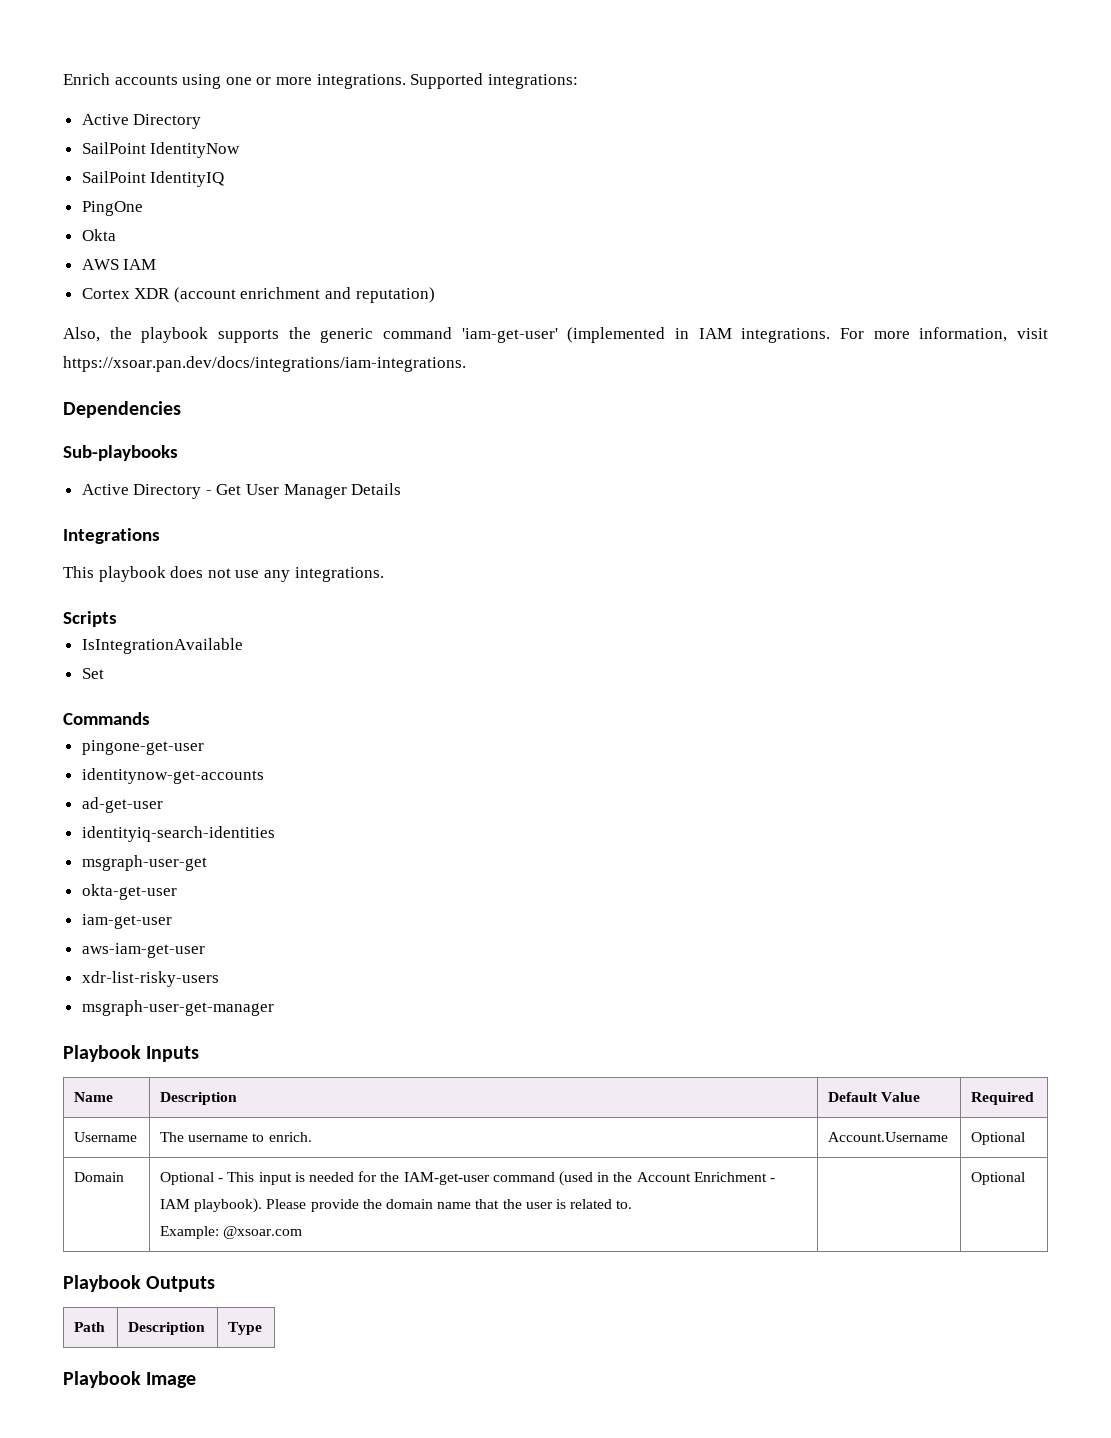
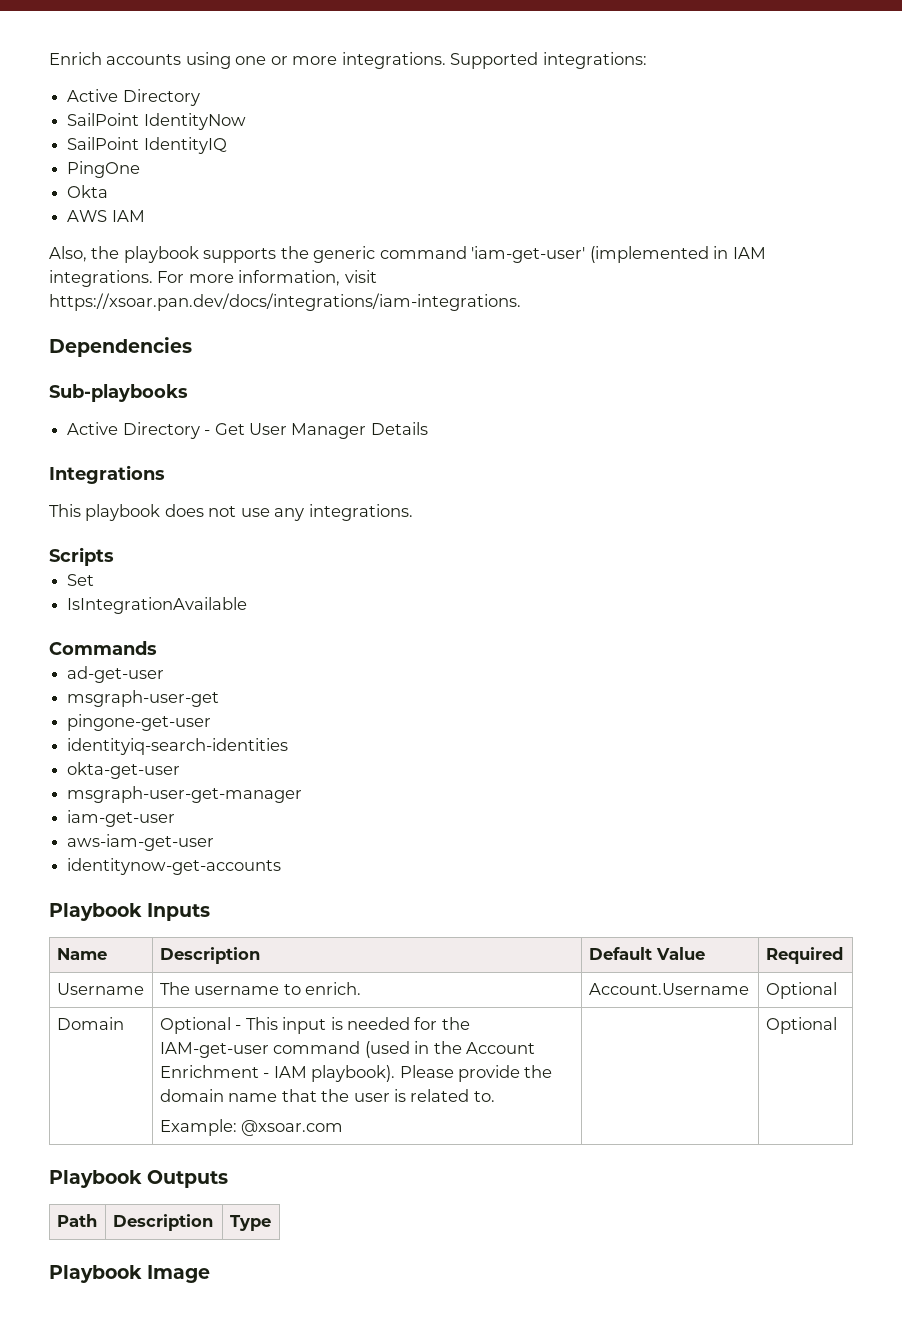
[81,287,435,303] // Cortex XDR (account enrichment and reputation) -> (145, 216) none
(117, 619) none -> [67,574,95,586] // Set
[81,668,104,679] // Set -> (248, 605) none
(150, 718) none -> [67,666,165,683] [67,690,220,707] // ad-get-user // msgraph-user-get
[81,768,264,784] [81,797,163,813] // identitynow-get-accounts // ad-get-user -> (212, 722) none
[81,855,207,871] [81,884,177,900] msgraph-user-get // okta-get-user -> [67,762,181,779] [67,786,303,803] okta-get-user // msgraph-user-get-manager
[81,971,219,987] [81,1000,274,1016] xdr-list-risky-users // msgraph-user-get-manager -> [67,858,282,875] identitynow-get-accounts

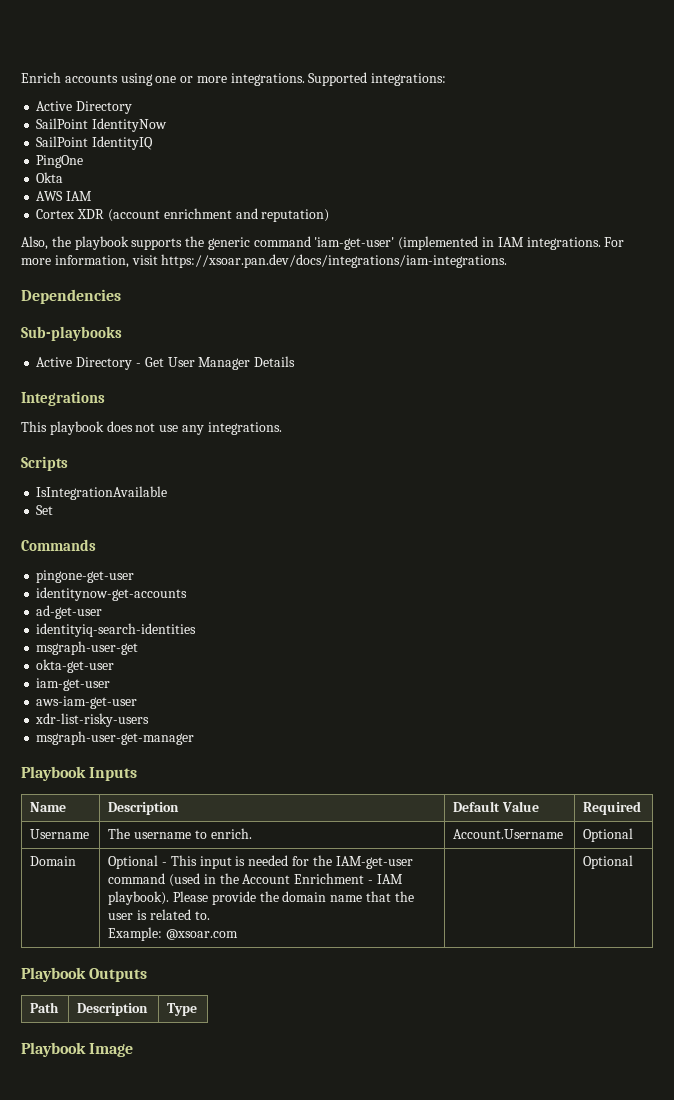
(145, 216) none -> [36,208,330,222] // Cortex XDR (account enrichment and reputation)
(114, 556) none -> [36,486,168,500] // IsIntegrationAvailable
[67,597,248,614] // IsIntegrationAvailable -> (54, 510) none
(157, 648) none -> [36,570,135,583] [36,587,188,601] // pingone-get-user // identitynow-get-accounts
(165, 674) none -> [36,623,197,637] // identityiq-search-identities
[67,714,212,731] [67,738,289,755] // pingone-get-user // identityiq-search-identities -> (139, 648) none
[67,786,303,803] // msgraph-user-get-manager -> (115, 666) none
[67,858,282,875] identitynow-get-accounts -> [35,713,150,727] [36,731,195,745] xdr-list-risky-users // msgraph-user-get-manager

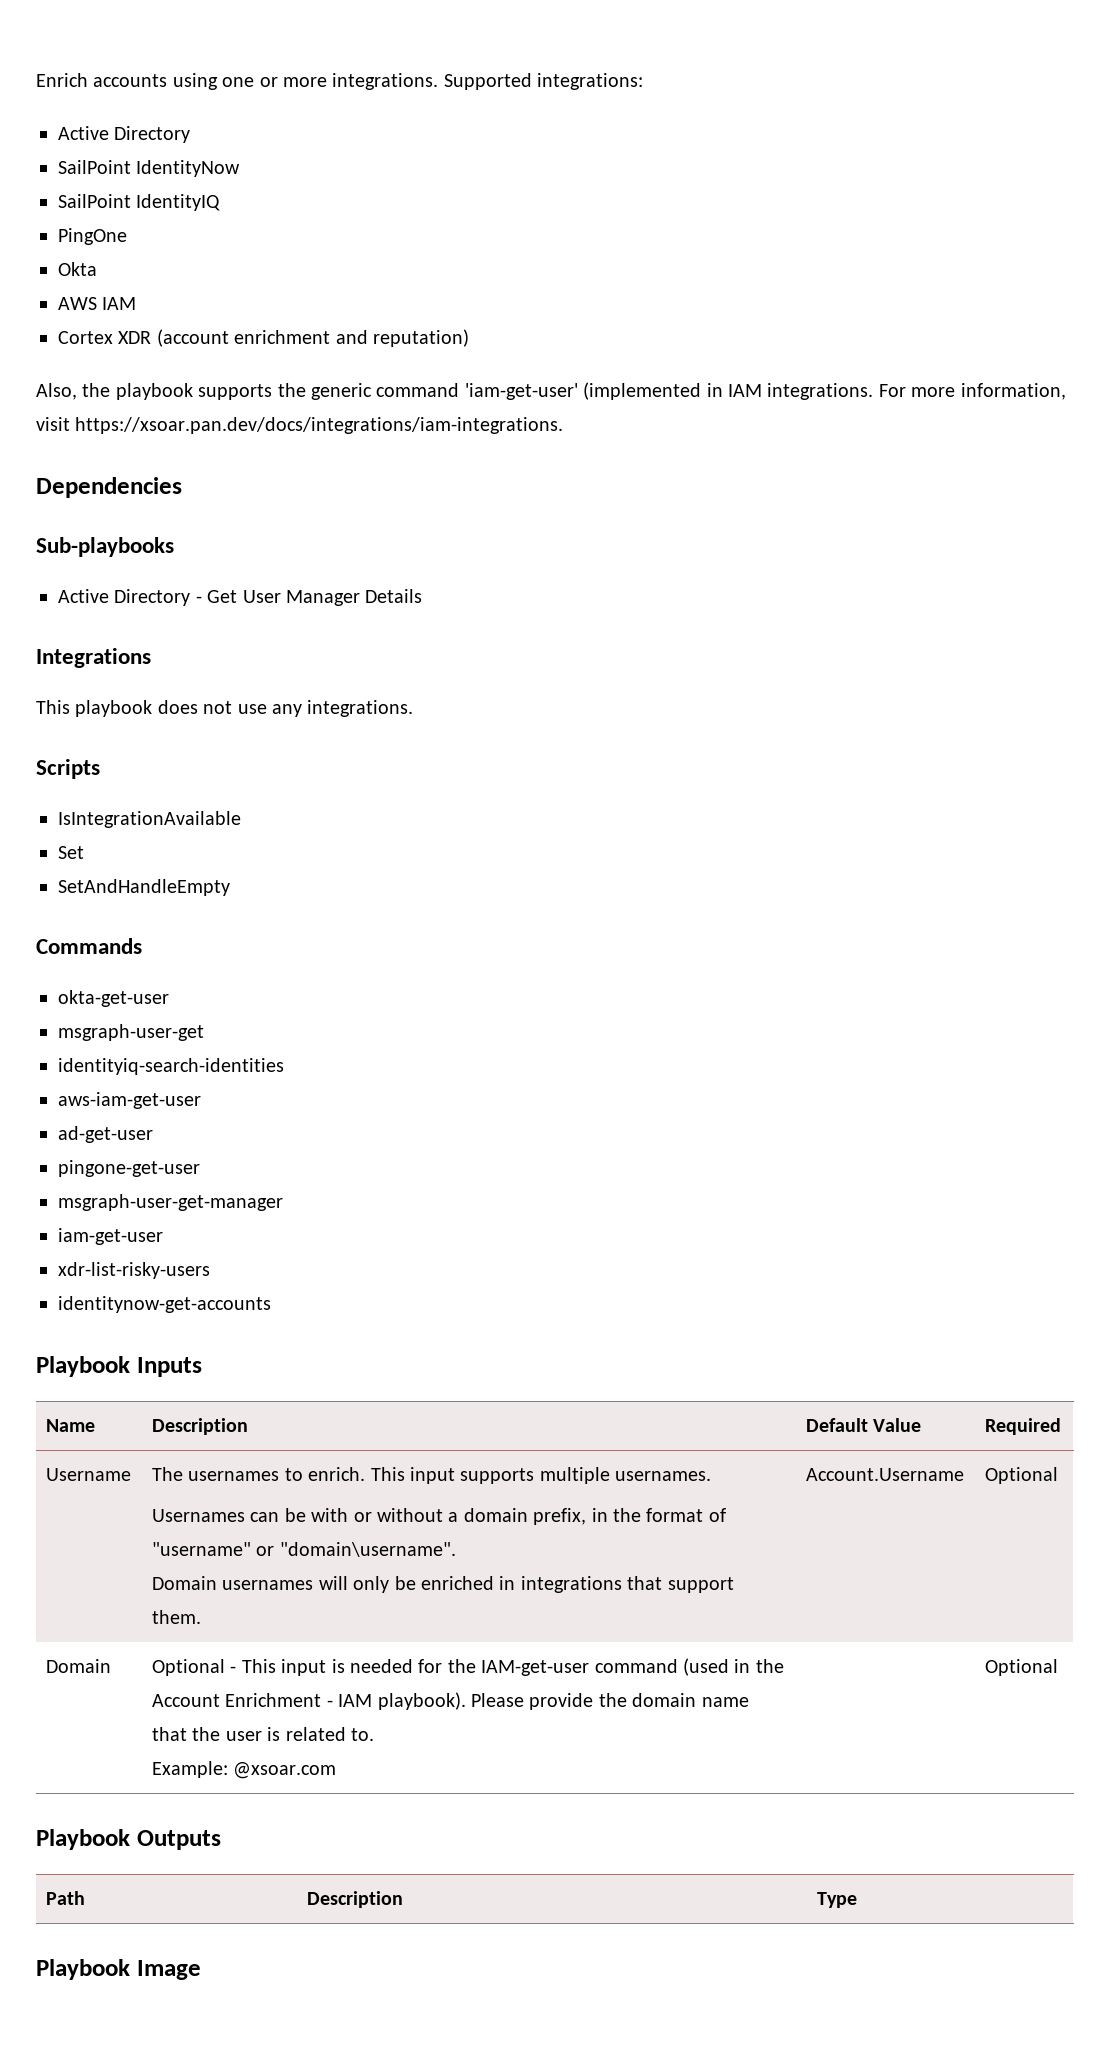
(54, 510) none -> [58,879,230,896] // SetAndHandleEmpty
[36,570,135,583] [36,587,188,601] [36,605,103,619] [36,623,197,637] [36,641,139,655] [36,659,115,673] pingone-get-user // identitynow-get-accounts // ad-get-user // identityiq-search-identities // msgraph-user-get // okta-get-user -> [58,990,169,1007] [58,1024,204,1041] [58,1058,284,1075] [58,1092,201,1109] [58,1126,153,1143] [58,1160,200,1177] [58,1194,283,1211] okta-get-user // msgraph-user-get // identityiq-search-identities // aws-iam-get-user // ad-get-user // pingone-get-user // msgraph-user-get-manager
[36,696,138,709] // aws-iam-get-user -> (163, 1236) none
[36,731,195,745] msgraph-user-get-manager -> [58,1296,271,1313] identitynow-get-accounts
[134,832,192,839] username -> [188,1471,280,1481] usernames
(252, 833) none -> [370,1467,712,1484] [152,1508,726,1525] [152,1542,456,1557] [152,1576,734,1593] [152,1610,202,1624] This input supports multiple usernames. // Usernames can be with or without a domain prefix, in the format of "username" or "domain\username". // Domain usernames will only be enriched in integrations that support them.

